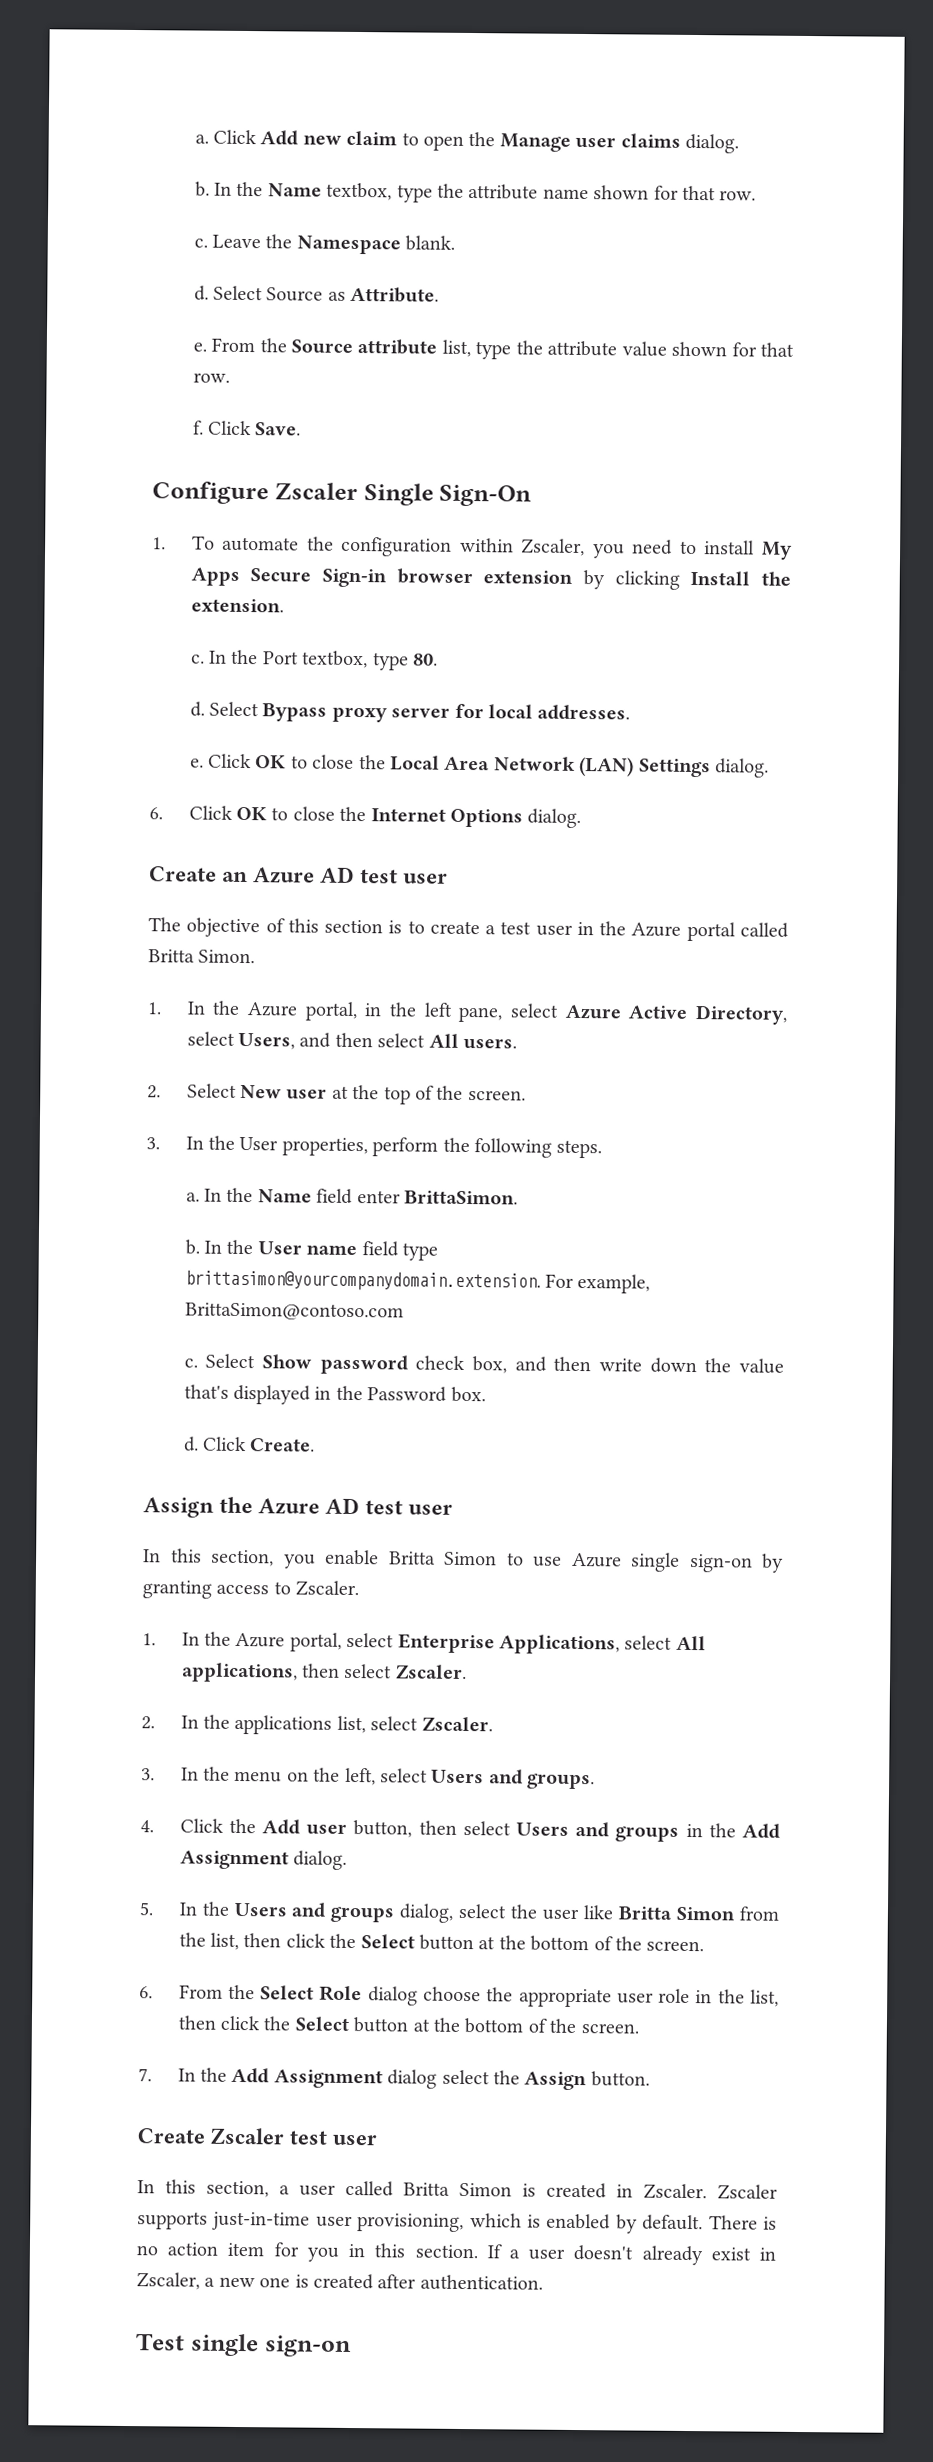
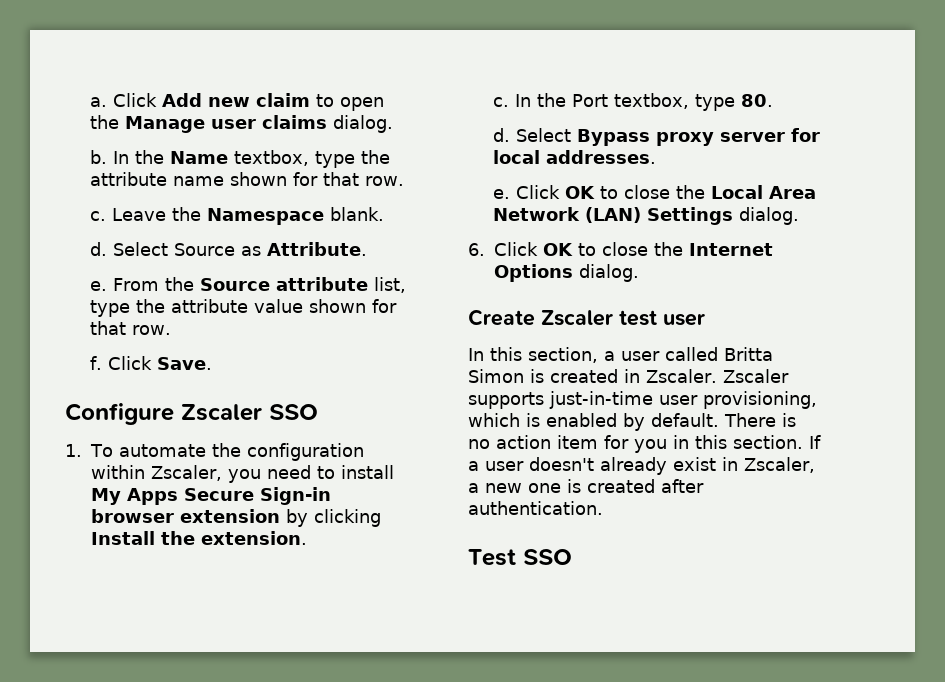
[363,483,533,507] Single Sign-On -> [269,404,318,420] SSO
[149,866,449,884] [148,917,789,942] [148,949,256,964] [147,1000,788,1025] [186,1031,518,1050] [147,1083,526,1105] [146,1135,603,1159] [185,1187,519,1205] [184,1239,439,1261] [184,1270,651,1294] [184,1302,404,1321] [183,1353,784,1375] [183,1384,486,1405] [183,1436,316,1452] [143,1496,454,1518] [143,1548,784,1573] [142,1580,360,1599] [142,1631,706,1655] [180,1662,467,1683] [141,1714,493,1735] [141,1766,596,1790] [140,1818,781,1842] [179,1850,348,1870] [139,1901,780,1923] [178,1932,705,1952] [139,1984,779,2008] [177,2015,639,2034] [138,2067,650,2091] // Create an Azure AD test user // The objective of this section is to create a test user in the Azure portal called Britta Simon. // 1. In the Azure portal, in the left pane, select Azure Active Directory, select Users, and then select All users. // 2. Select New user at the top of the screen. // 3. In the User properties, perform the following steps. // a. In the Name field enter BrittaSimon. // b. In the User name field type brittasimon@yourcompanydomain.extension. For example, BrittaSimon@contoso.com // c. Select Show password check box, and then write down the value that's displayed in the Password box. // d. Click Create. // Assign the Azure AD test user // In this section, you enable Britta Simon to use Azure single sign-on by granting access to Zscaler. // 1. In the Azure portal, select Enterprise Applications, select All applications, then select Zscaler. // 2. In the applications list, select Zscaler. // 3. In the menu on the left, select Users and groups. // 4. Click the Add user button, then select Users and groups in the Add Assignment dialog. // 5. In the Users and groups dialog, select the user like Britta Simon from the list, then click the Select button at the bottom of the screen. // 6. From the Select Role dialog choose the appropriate user role in the list, then click the Select button at the bottom of the screen. // 7. In the Add Assignment dialog select the Assign button. -> (639, 273) none
[189,2333,352,2358] single sign-on -> [523,549,572,565] SSO

